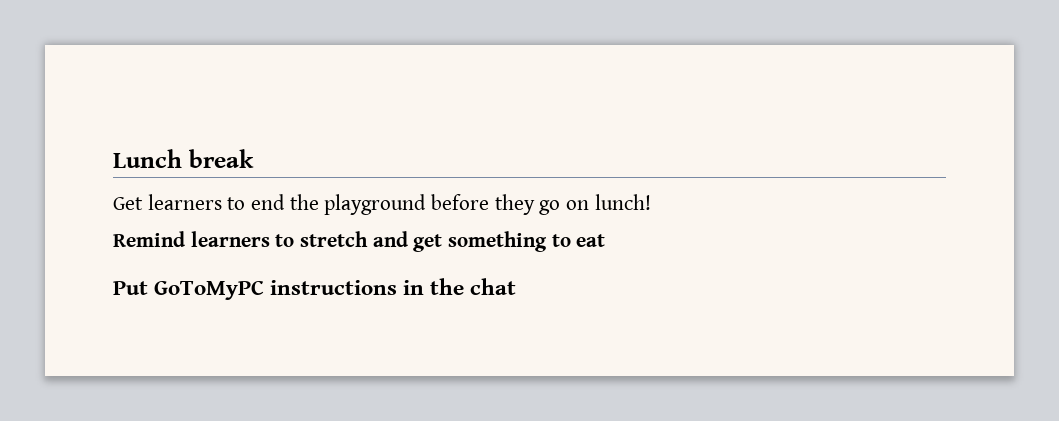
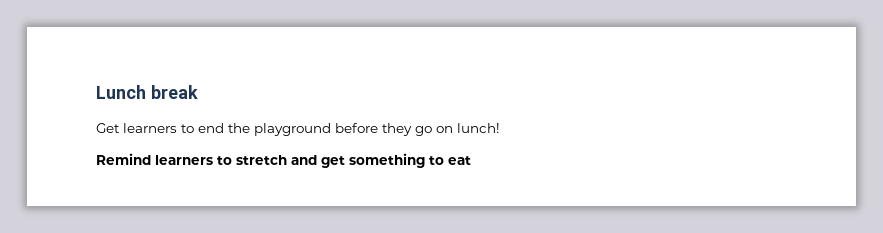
[113,278,517,300] // Put GoToMyPC instructions in the chat -> (471, 160) none

